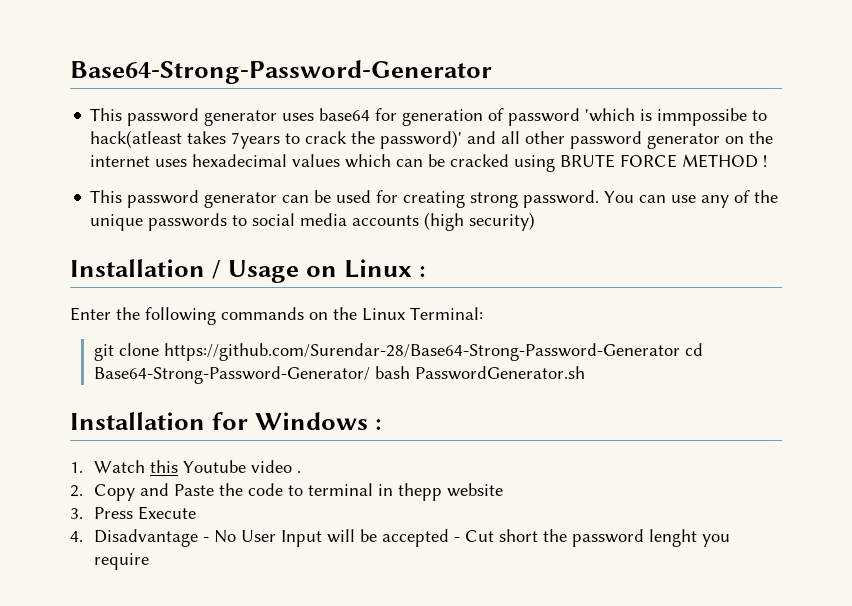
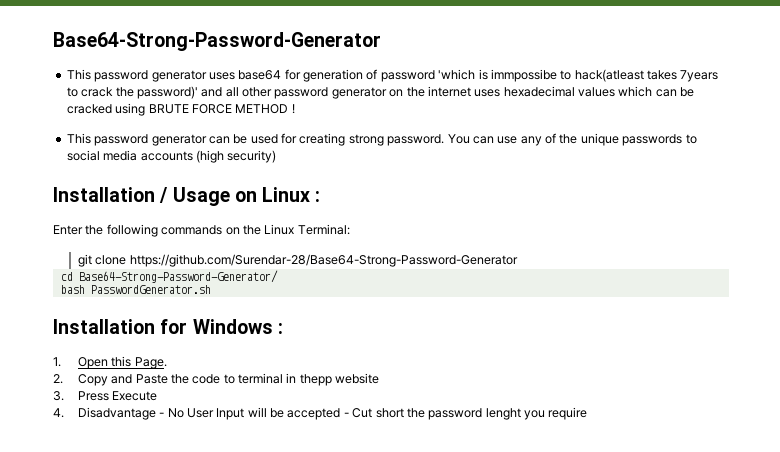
(681, 352) none -> (518, 260) //
(371, 375) none -> (278, 276) //
[94,460,302,473] Watch this Youtube video . -> [77,356,167,369] Open this Page.

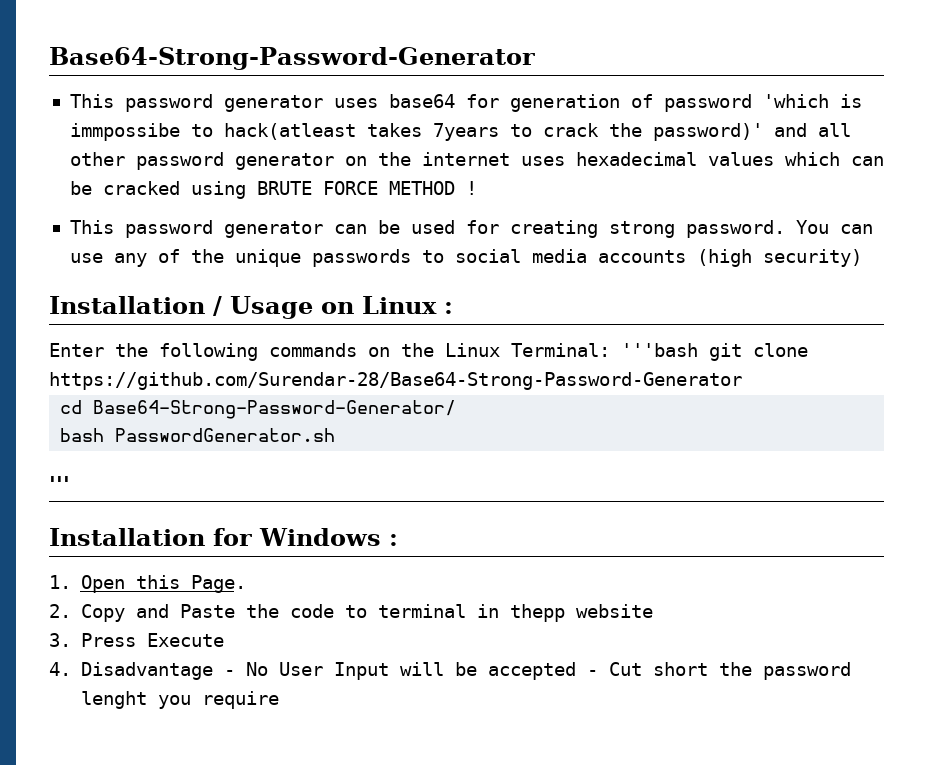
(350, 229) // -> [621,343,698,357] '''bash
(211, 289) none -> [49,476,70,492] // '''

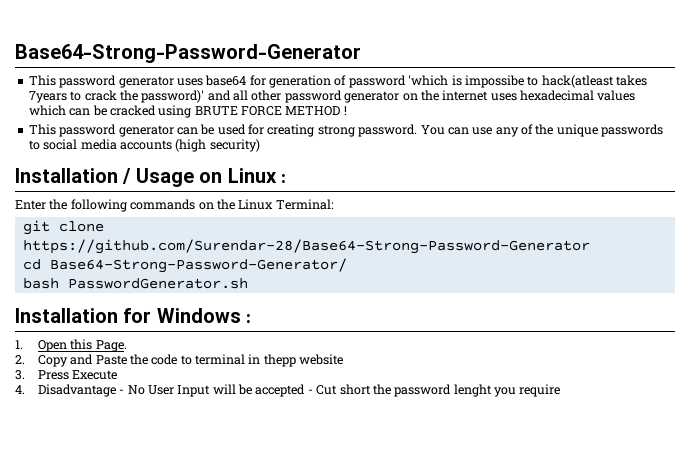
[69,123,180,141] immpossibe -> [464,75,524,88] impossibe
[621,343,698,357] '''bash -> (334, 204) //
[49,476,70,492] // ''' -> (248, 283) none

